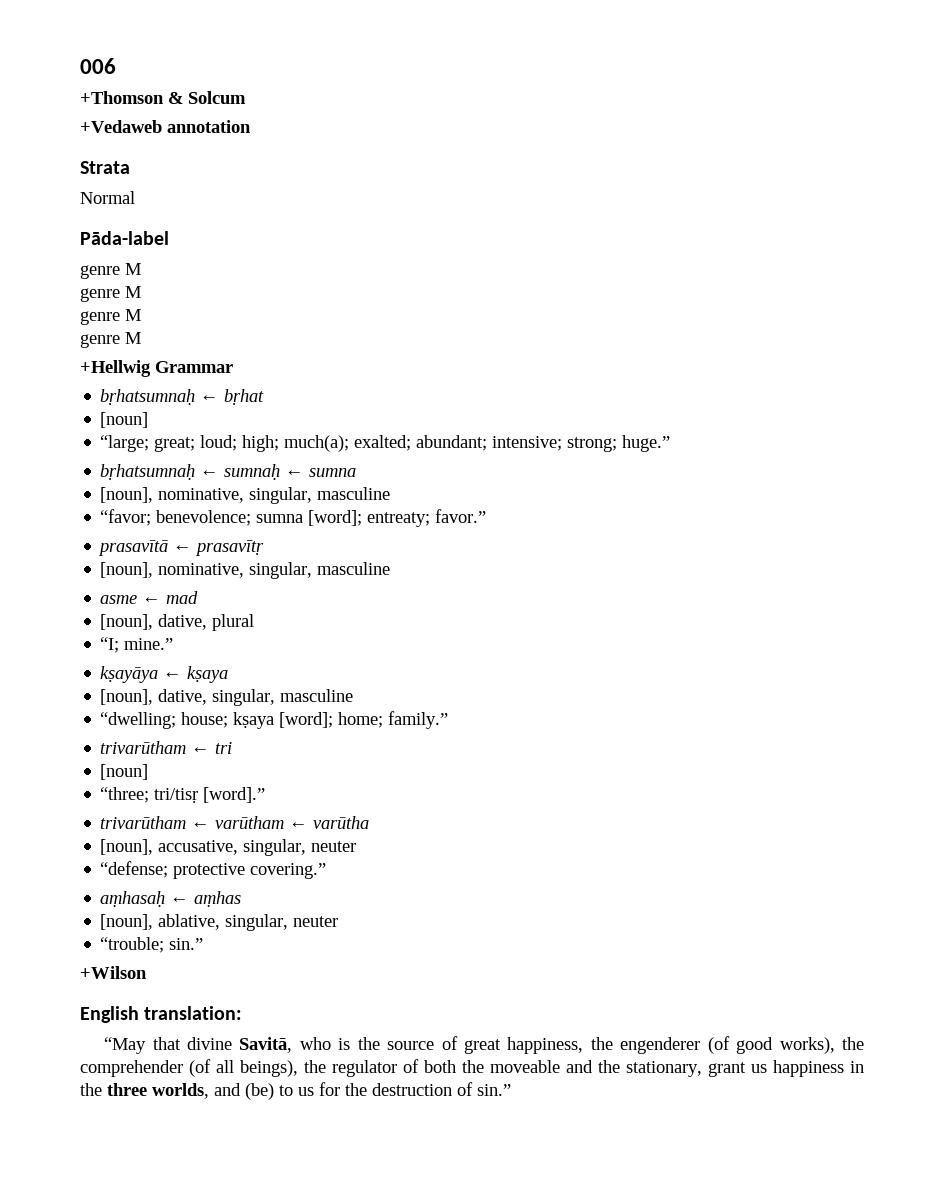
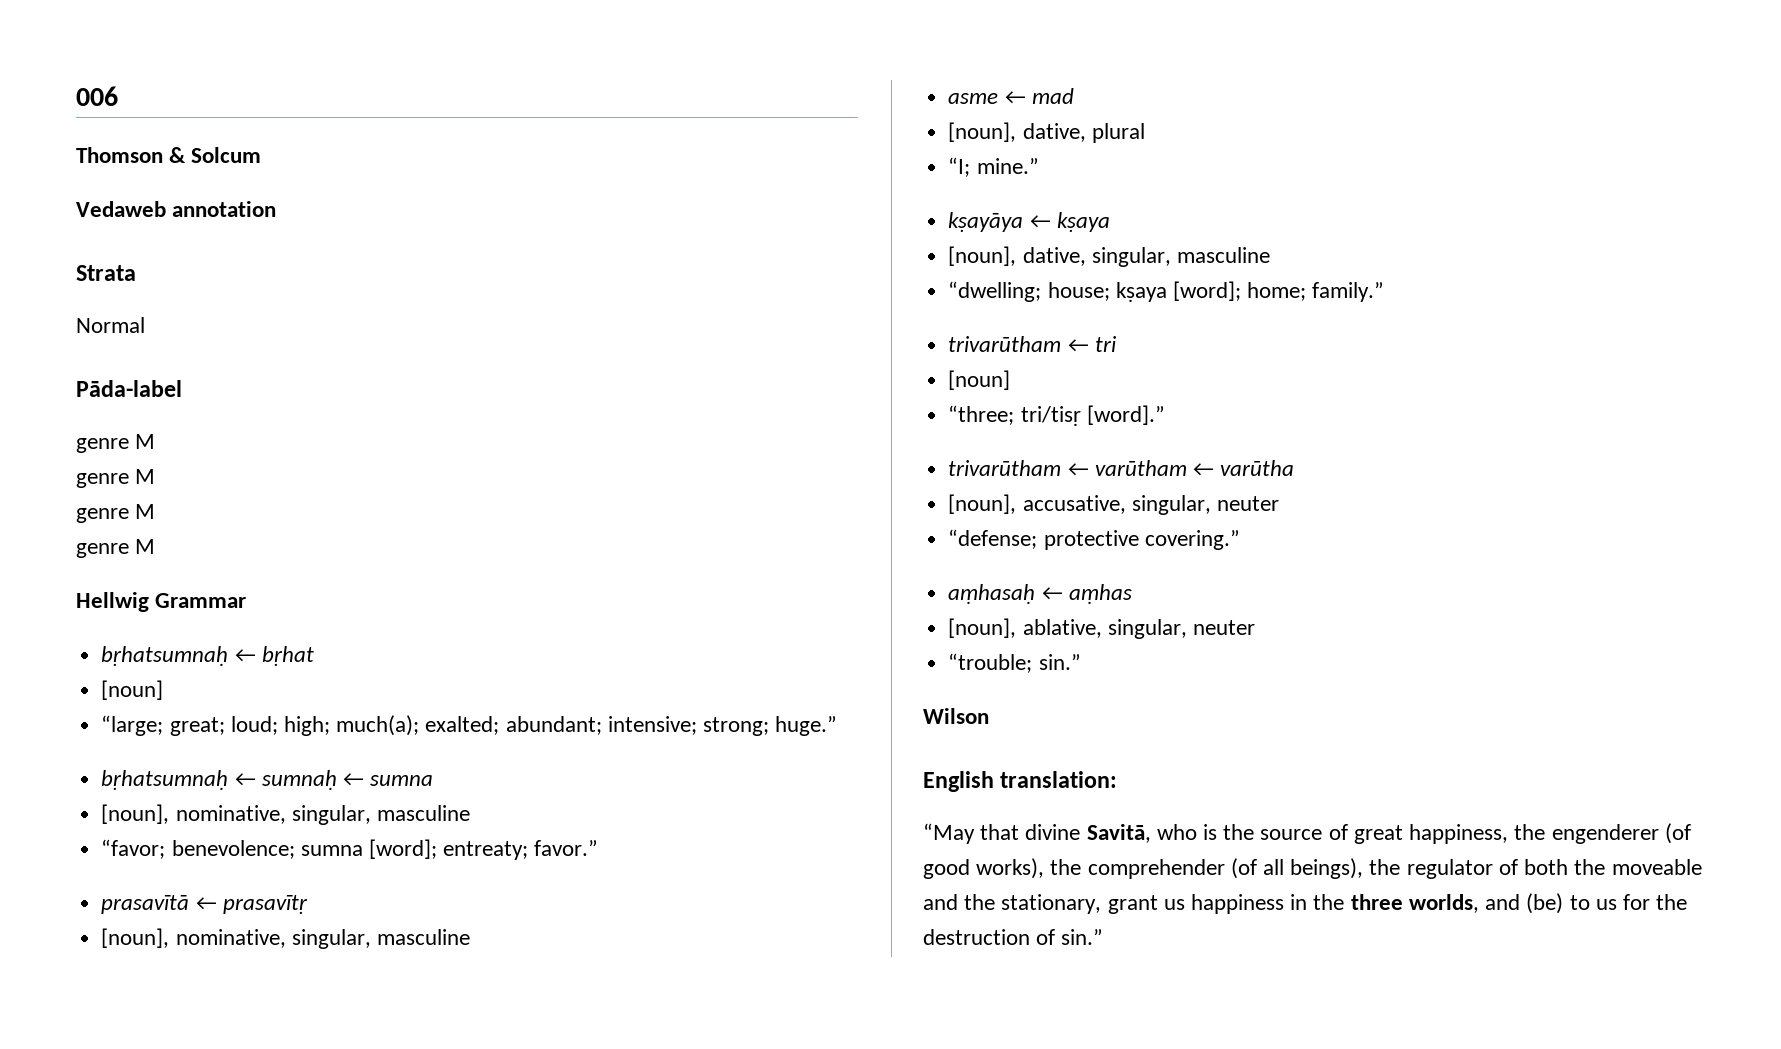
[80,91,164,104] +Thomson -> [76,147,163,163] Thomson
[80,120,162,133] +Vedaweb -> [76,201,166,217] Vedaweb
[80,360,151,377] +Hellwig -> [76,592,149,612] Hellwig
[80,966,147,979] +Wilson -> [923,708,989,724] Wilson

